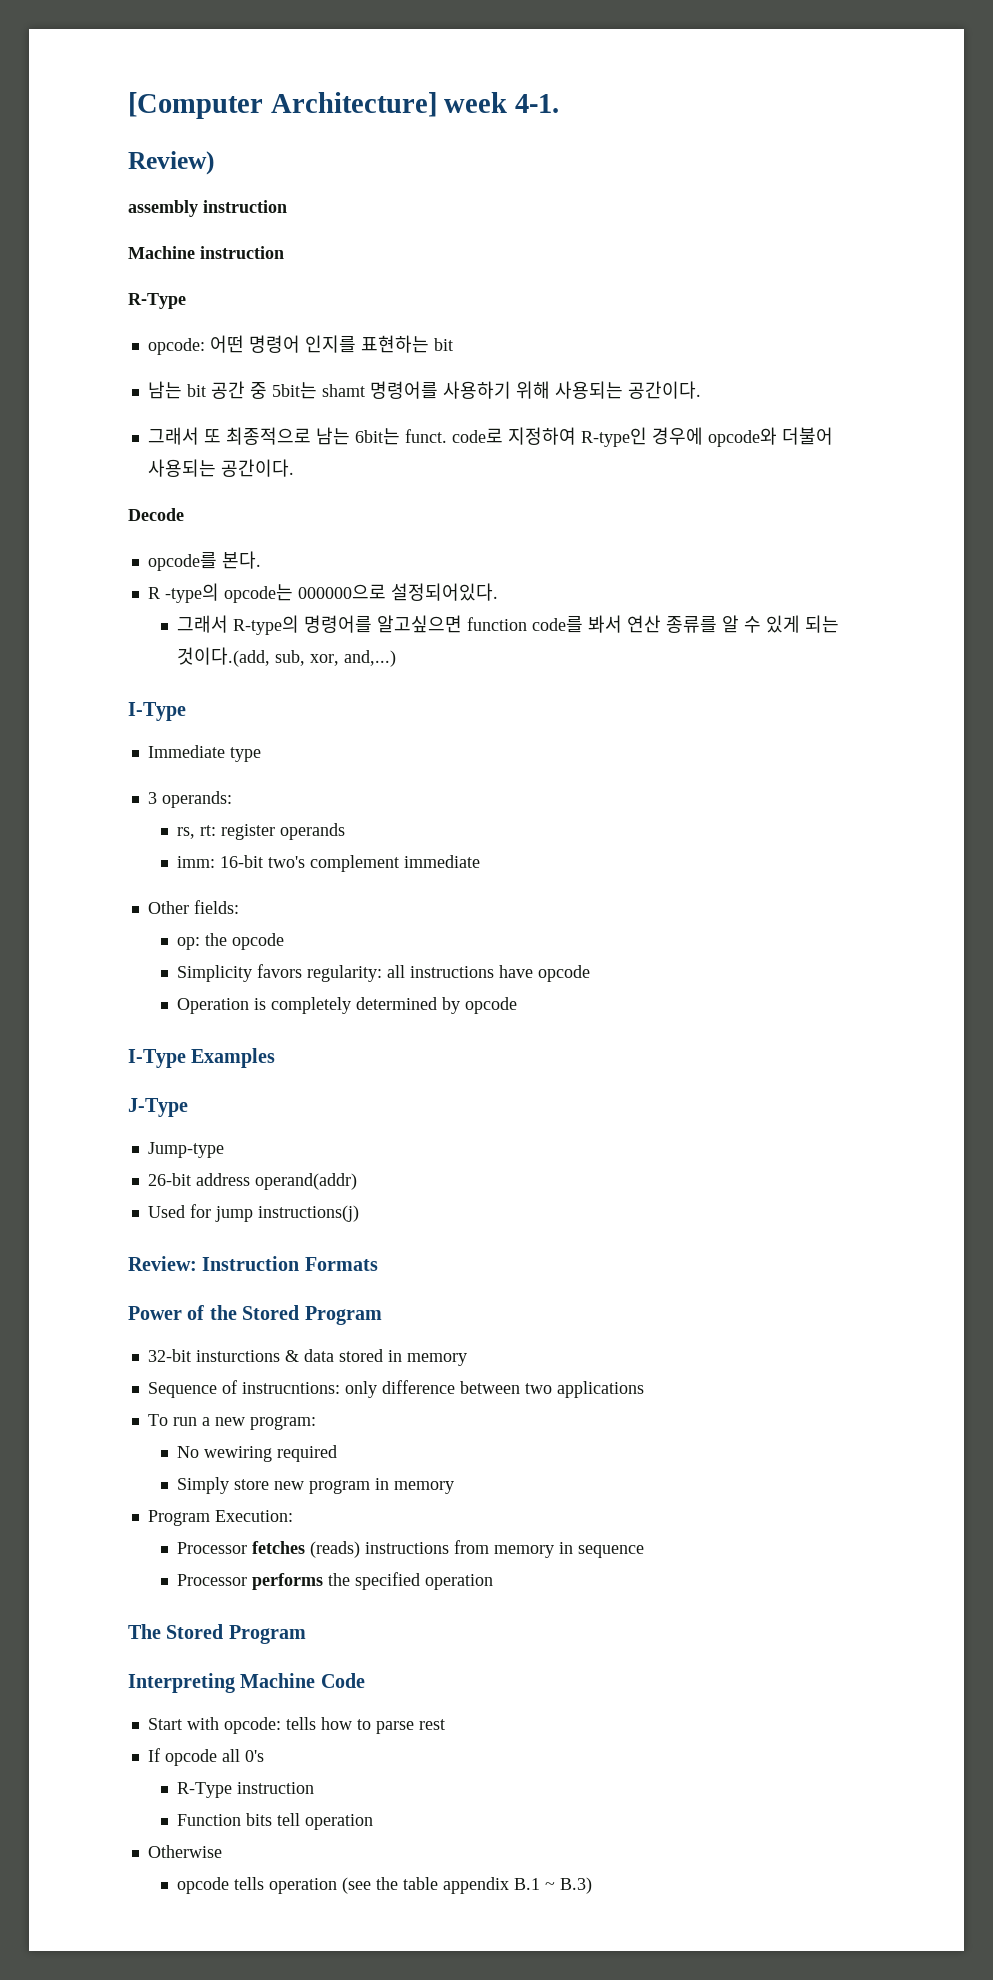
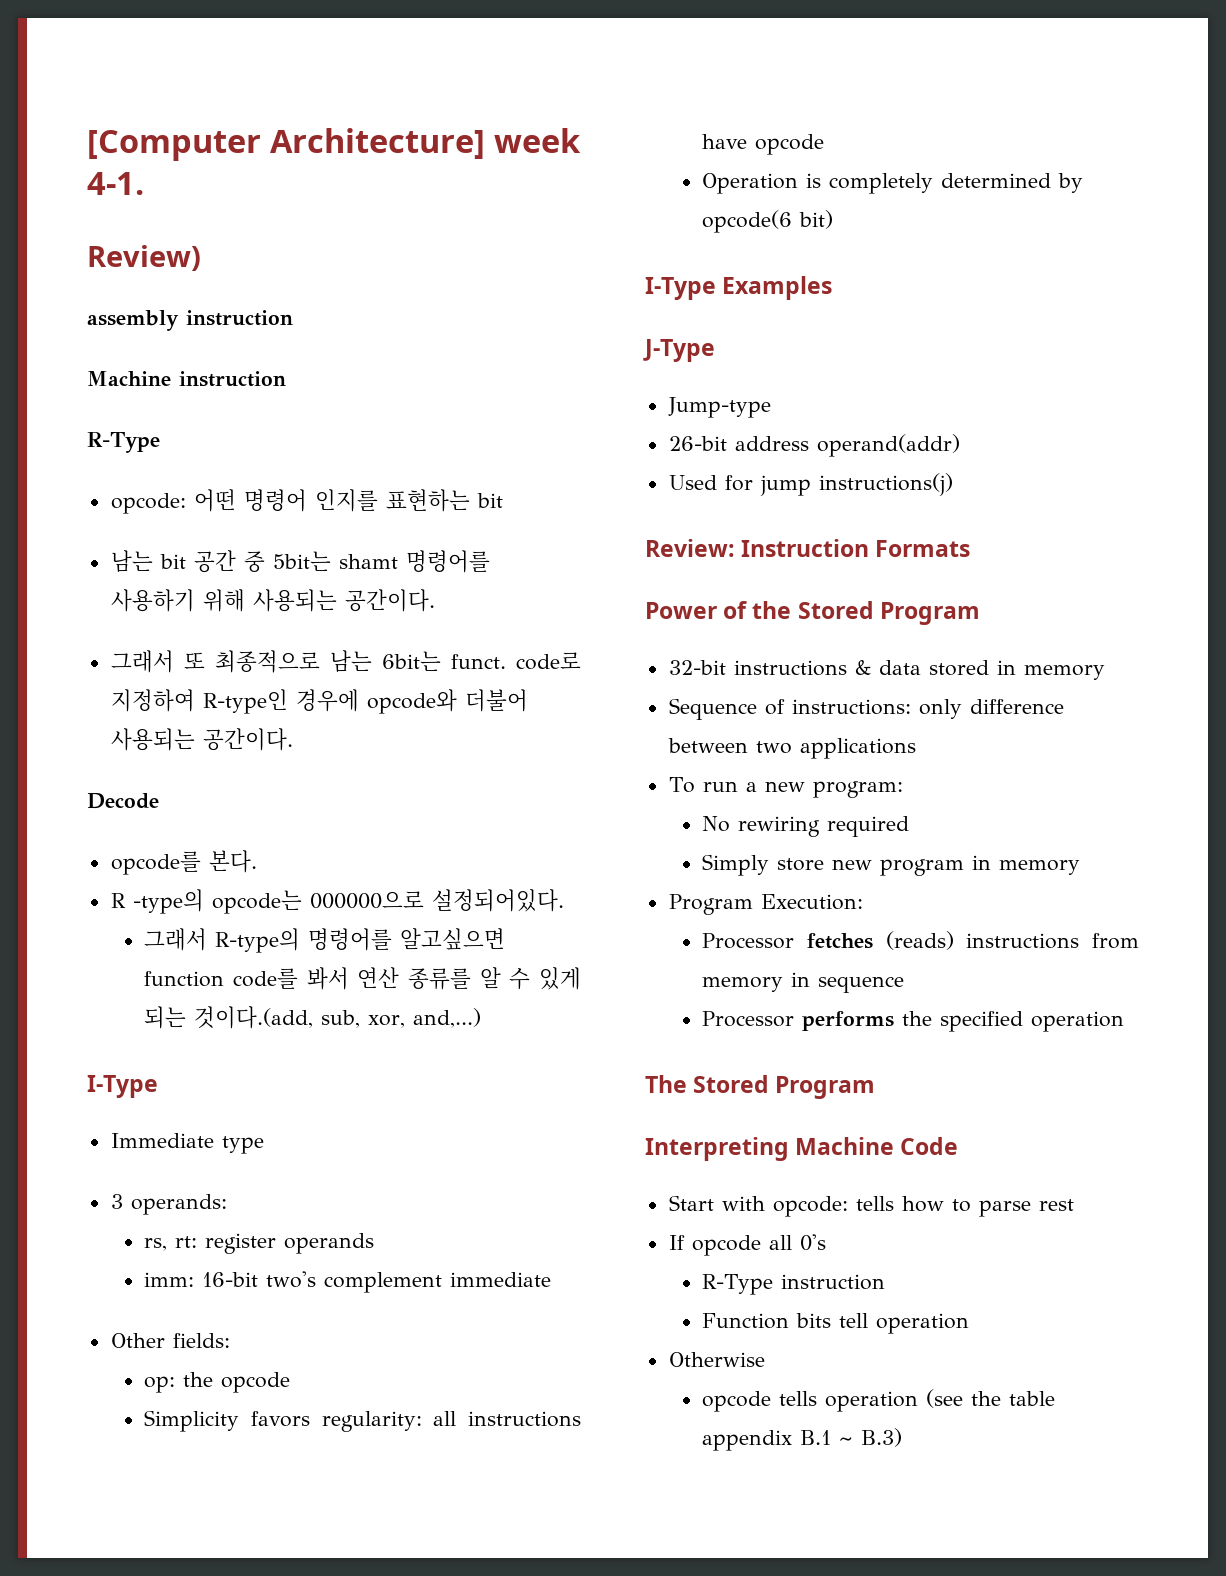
[465,997,518,1014] opcode -> [702,210,834,233] opcode(6 bit)
[195,1350,280,1362] insturctions -> [733,660,847,676] instructions
[241,1382,340,1394] instrucntions: -> [791,699,911,715] instructions:
[204,1446,273,1462] wewiring -> [738,816,821,837] rewiring

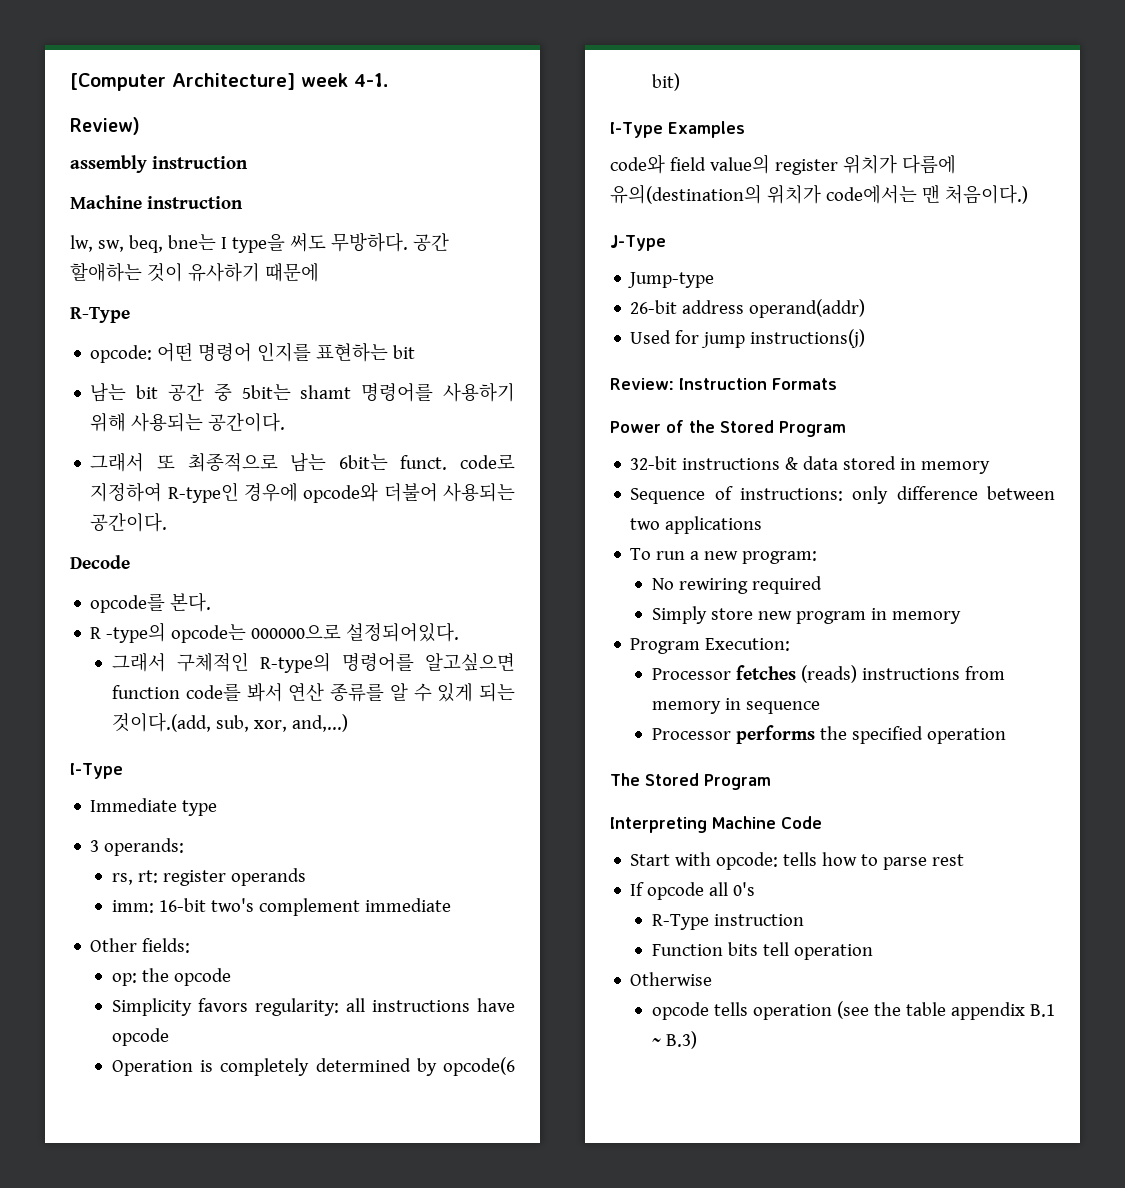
(286, 379) none -> [70,232,449,253] [70,262,319,282] // lw, sw, beq, bne는 I type을 써도 무방하다. 공간 할애하는 것이 유사하기 때문에
(208, 939) none -> [177,652,250,672] 구체적인
(833, 288) none -> [610,154,956,175] [610,184,1028,204] // code와 field value의 register 위치가 다름에 유의(destination의 위치가 code에서는 맨 처음이다.)

